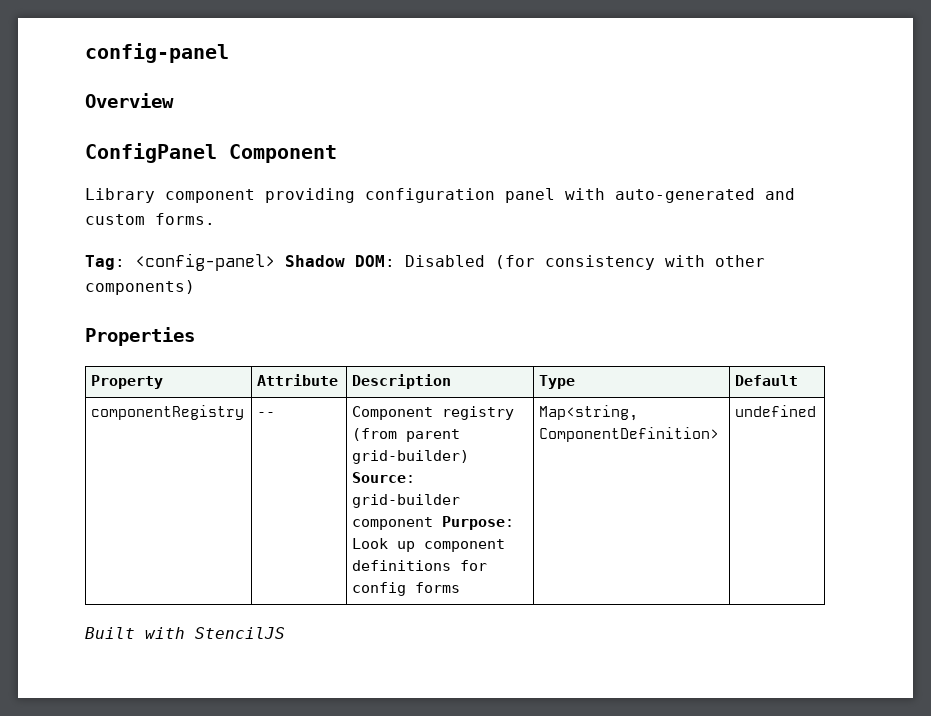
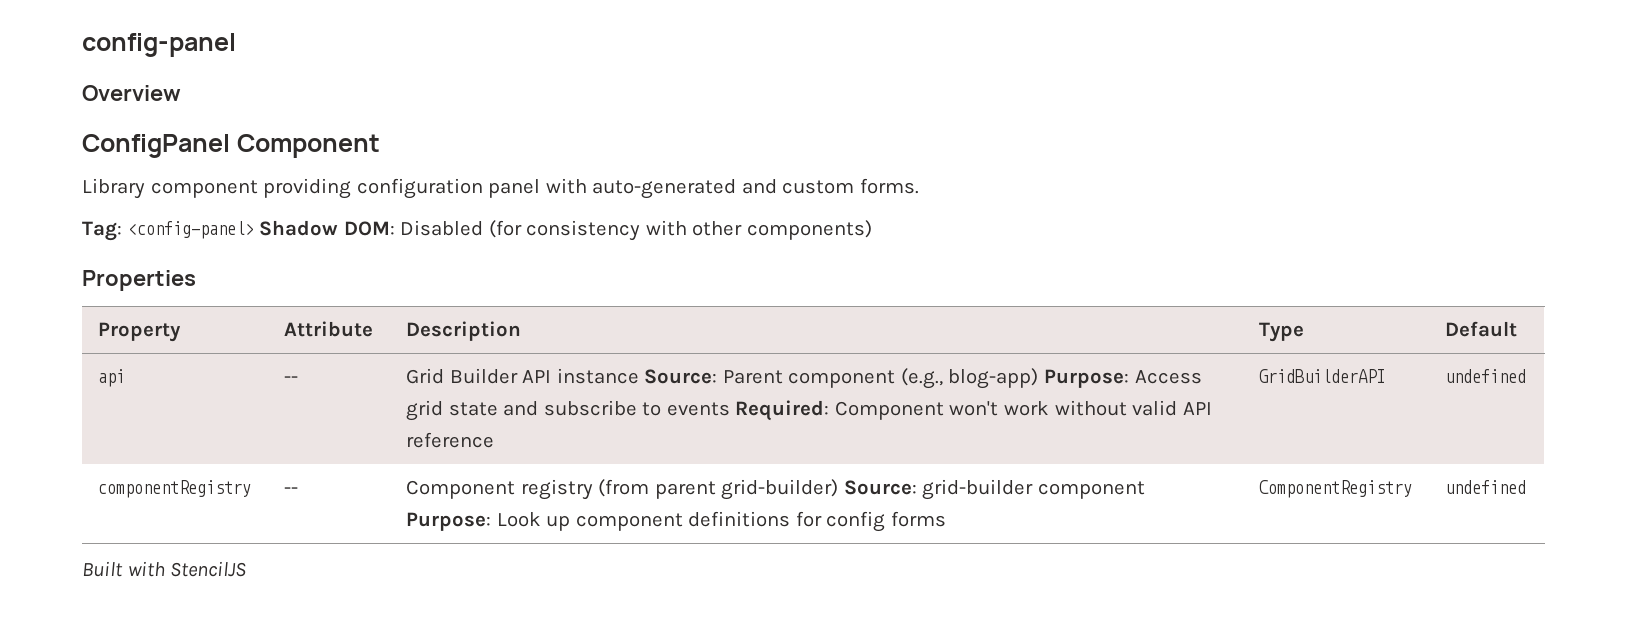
(799, 380) none -> [98,369,126,387] [284,376,299,383] [406,368,1202,389] [406,400,1212,421] [406,432,495,448] [1259,369,1386,383] [1445,369,1527,383] // api | -- | Grid Builder API instance Source: Parent component (e.g., blog-app) Purpose: Access grid state and subscribe to events Required: Component won't work without valid API reference | GridBuilderAPI | undefined
[539,405,639,421] [539,427,720,442] Map<string, ComponentDefinition> -> [1259,480,1413,498] ComponentRegistry

